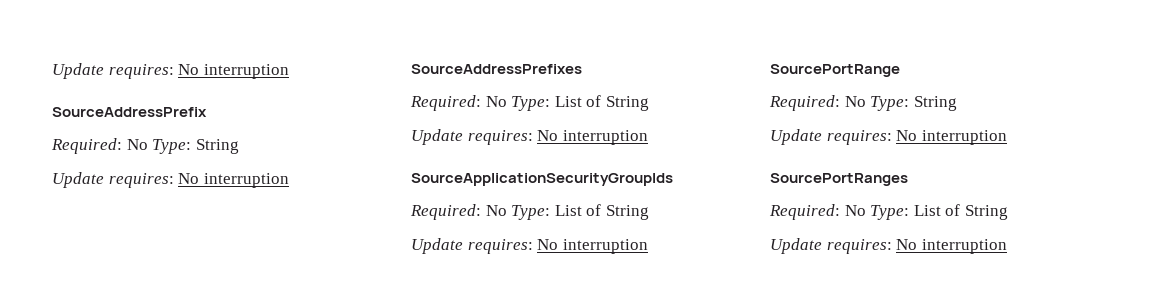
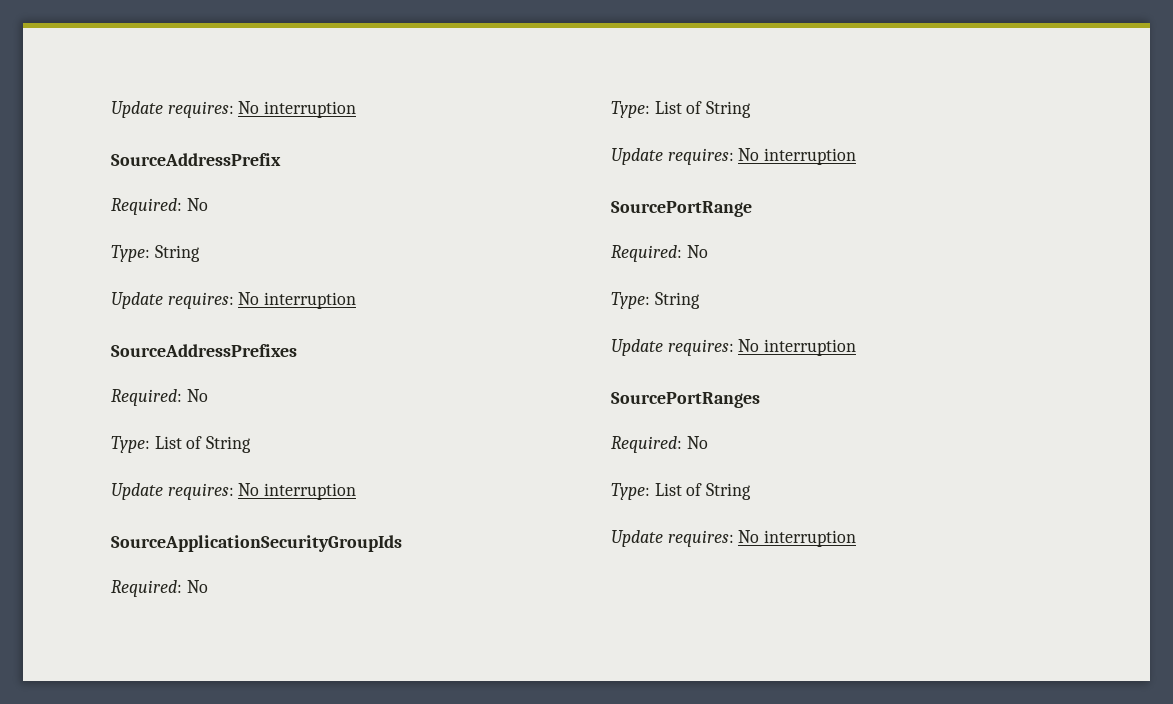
(148, 144) none -> (208, 204) //
(507, 101) none -> (208, 395) //
(507, 210) none -> (208, 586) //
(866, 101) none -> (708, 251) //
(866, 210) none -> (708, 442) //

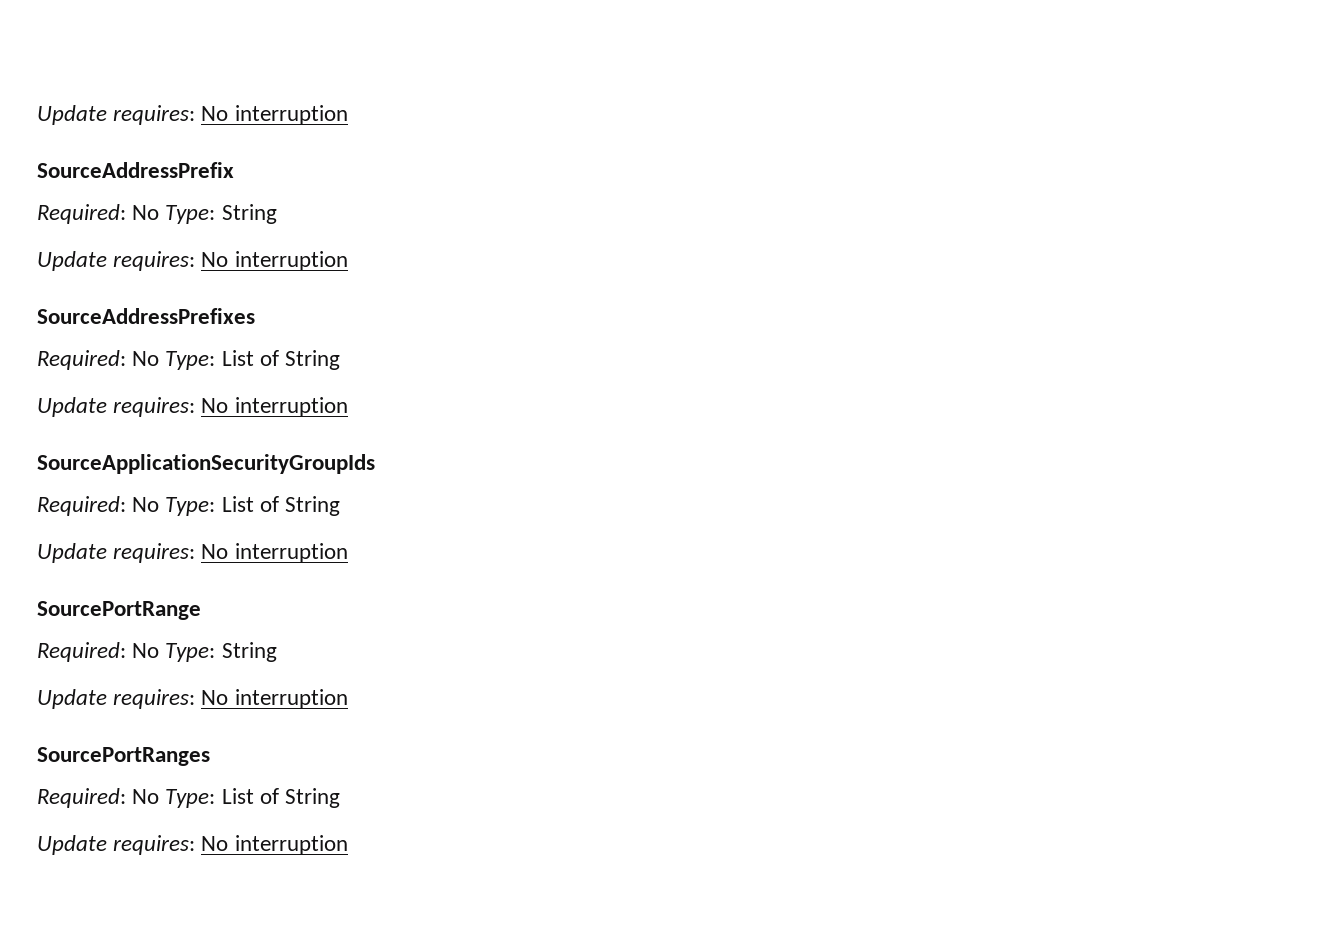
(208, 204) // -> (160, 212) none
(208, 395) // -> (160, 358) none
(208, 586) // -> (160, 504) none
(708, 251) // -> (160, 650) none
(708, 442) // -> (160, 796) none

